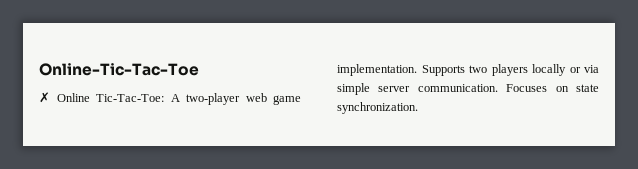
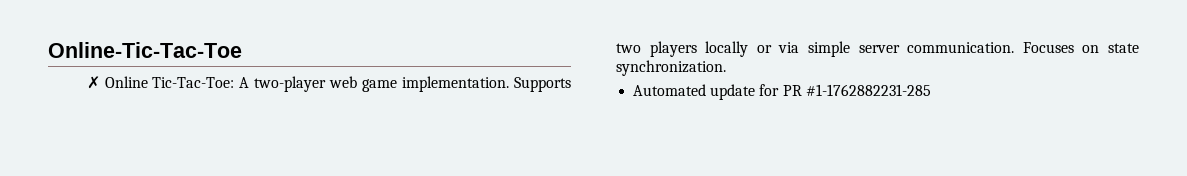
(418, 108) none -> [633,84,931,100] // Automated update for PR #1-1762882231-285

